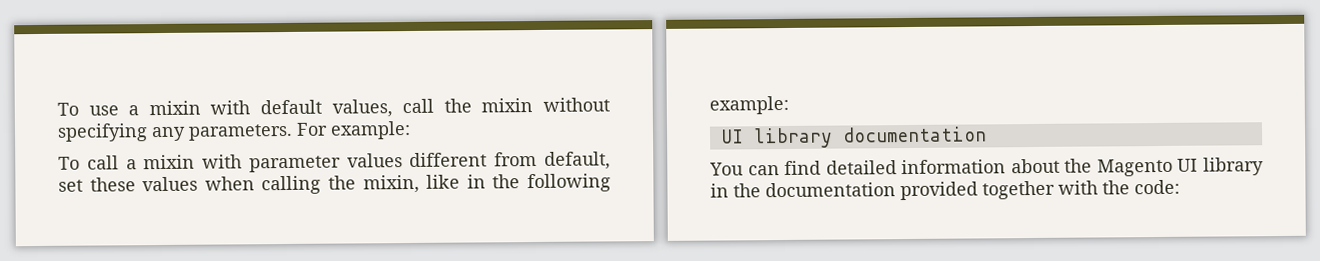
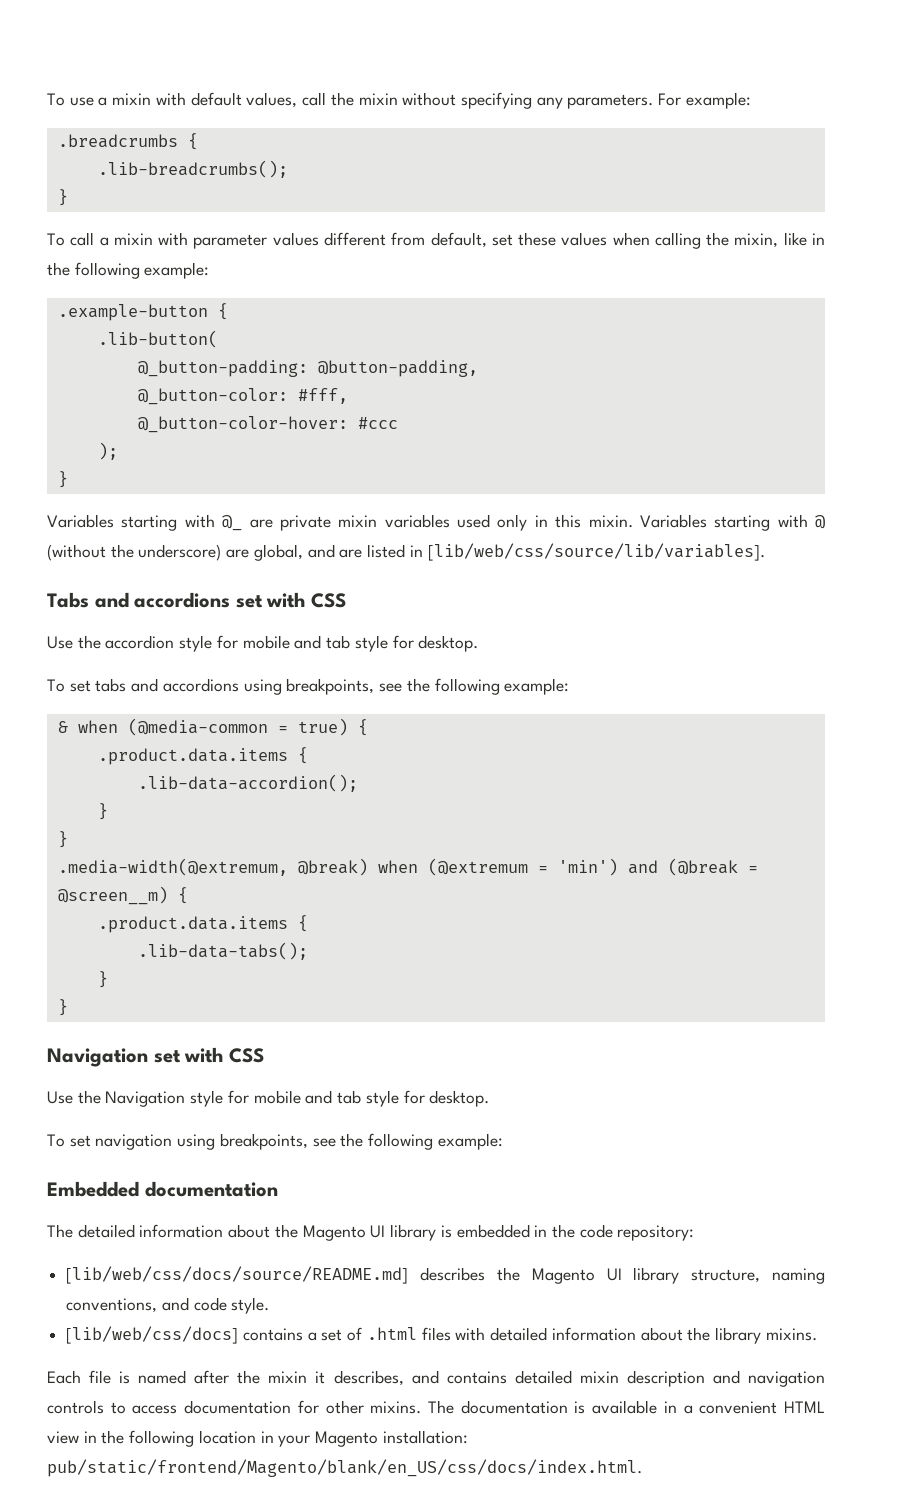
(411, 130) none -> [57,133,198,150] [97,160,288,178] [57,189,68,206] // .breadcrumbs { // .lib-breadcrumbs(); // }
[719,126,987,149] [709,160,822,176] UI library documentation // You can find -> [57,303,228,321] [97,330,218,348] [137,360,478,377] [137,388,348,405] [137,416,398,433] [97,442,118,460] [57,471,68,488] [47,514,825,531] [47,543,765,561] [47,592,346,608] [47,635,479,652] [47,678,570,695] [57,718,368,736] [97,747,308,765] [137,774,358,792] [97,803,108,820] [57,831,68,848] [57,858,758,876] [57,886,188,905] [97,915,308,933] [137,942,308,960] [97,971,108,988] [57,999,68,1016] [47,1047,264,1067] [47,1090,490,1107] [47,1133,503,1150] [47,1181,278,1197] [47,1224,73,1238] .example-button { // .lib-button( // @_button-padding: @button-padding, // @_button-color: #fff, // @_button-color-hover: #ccc // ); // } // Variables starting with @_ are private mixin variables used only in this mixin. Variables starting with @ (without the underscore) are global, and are listed in [lib/web/css/source/lib/variables]. // Tabs and accordions set with CSS // Use the accordion style for mobile and tab style for desktop. // To set tabs and accordions using breakpoints, see the following example: // & when (@media-common = true) { // .product.data.items { // .lib-data-accordion(); // } // } // .media-width(@extremum, @break) when (@extremum = 'min') and (@break = @screen__m) { // .product.data.items { // .lib-data-tabs(); // } // } // Navigation set with CSS // Use the Navigation style for mobile and tab style for desktop. // To set navigation using breakpoints, see the following example: // Embedded documentation // The
[710,179,1180,201] in the documentation provided together with the code: -> [440,1224,695,1241] [66,1266,825,1284] [66,1297,270,1314] [66,1326,817,1344] [47,1370,826,1387] [47,1400,825,1414] [47,1430,468,1447] [47,1459,642,1477] is embedded in the code repository: // [lib/web/css/docs/source/README.md] describes the Magento UI library structure, naming conventions, and code style. // [lib/web/css/docs] contains a set of .html files with detailed information about the library mixins. // Each file is named after the mixin it describes, and contains detailed mixin description and navigation controls to access documentation for other mixins. The documentation is available in a convenient HTML view in the following location in your Magento installation: pub/static/frontend/Magento/blank/en_US/css/docs/index.html.

